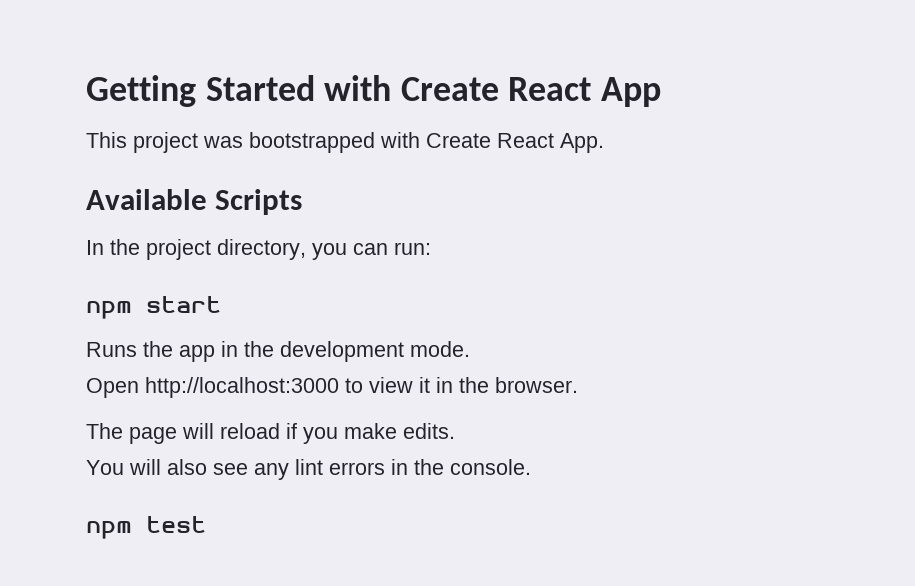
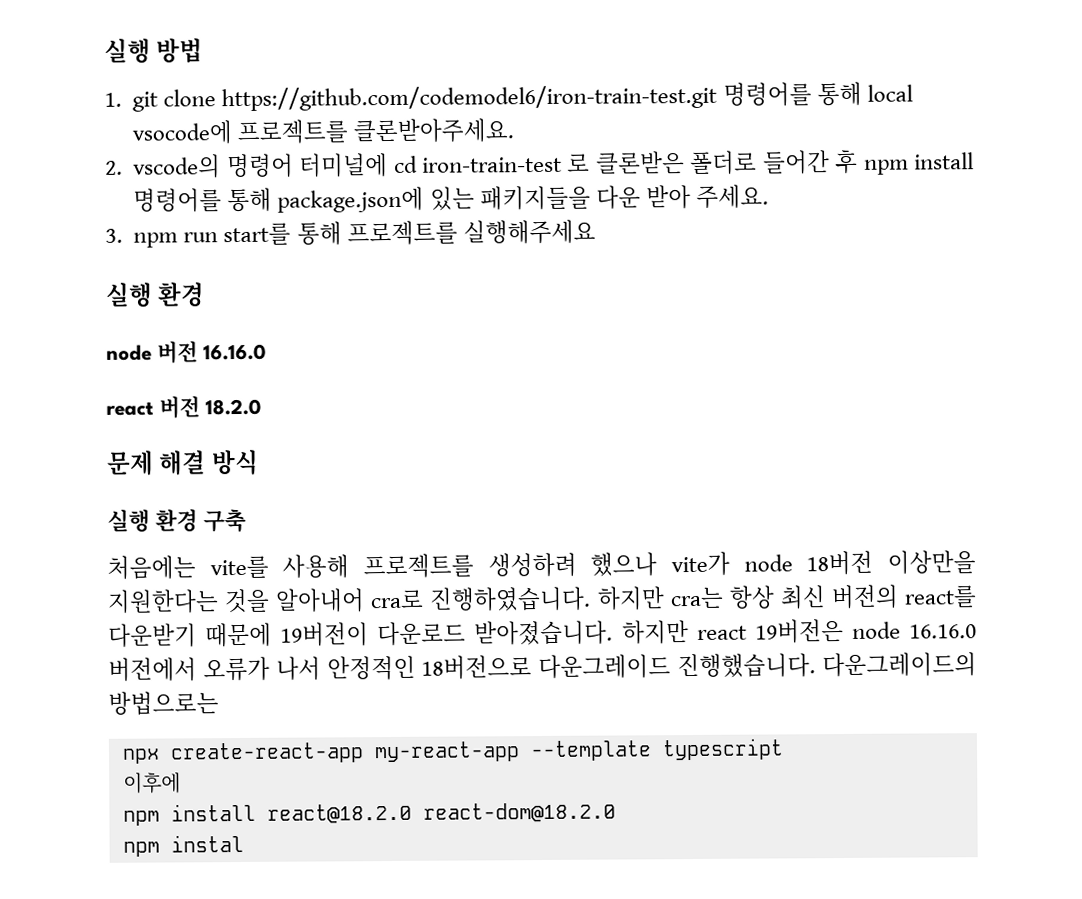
[86,75,661,107] [86,132,604,153] [86,189,303,215] [86,239,431,260] [86,296,221,319] [86,341,470,362] [86,377,578,398] [86,423,455,444] [86,459,531,480] [86,516,206,539] Getting Started with Create React App // This project was bootstrapped with Create React App. // Available Scripts // In the project directory, you can run: // npm start // Runs the app in the development mode. // Open http://localhost:3000 to view it in the browser. // The page will reload if you make edits. // You will also see any lint errors in the console. // npm test -> [104,38,204,64] [104,81,913,112] [132,118,515,145] [105,149,974,179] [133,184,769,213] [105,219,596,248] [105,282,206,308] [106,340,266,364] [106,395,261,419] [106,449,259,476] [107,508,246,533] [107,550,976,580] [107,584,978,614] [108,618,977,648] [108,652,977,682] [108,691,219,715] [121,738,784,764] [122,772,181,794] [122,802,616,826] [122,834,244,857] 실행 방법 // 1. git clone https://github.com/codemodel6/iron-train-test.git 명령어를 통해 local vsocode에 프로젝트를 클론받아주세요. // 2. vscode의 명령어 터미널에 cd iron-train-test 로 클론받은 폴더로 들어간 후 npm install 명령어를 통해 package.json에 있는 패키지들을 다운 받아 주세요. // 3. npm run start를 통해 프로젝트를 실행해주세요 // 실행 환경 // node 버전 16.16.0 // react 버전 18.2.0 // 문제 해결 방식 // 실행 환경 구축 // 처음에는 vite를 사용해 프로젝트를 생성하려 했으나 vite가 node 18버전 이상만을 지원한다는 것을 알아내어 cra로 진행하였습니다. 하지만 cra는 항상 최신 버전의 react를 다운받기 때문에 19버전이 다운로드 받아졌습니다. 하지만 react 19버전은 node 16.16.0 버전에서 오류가 나서 안정적인 18버전으로 다운그레이드 진행했습니다. 다운그레이드의 방법으로는 // npx create-react-app my-react-app --template typescript // 이후에 // npm install react@18.2.0 react-dom@18.2.0 // npm instal

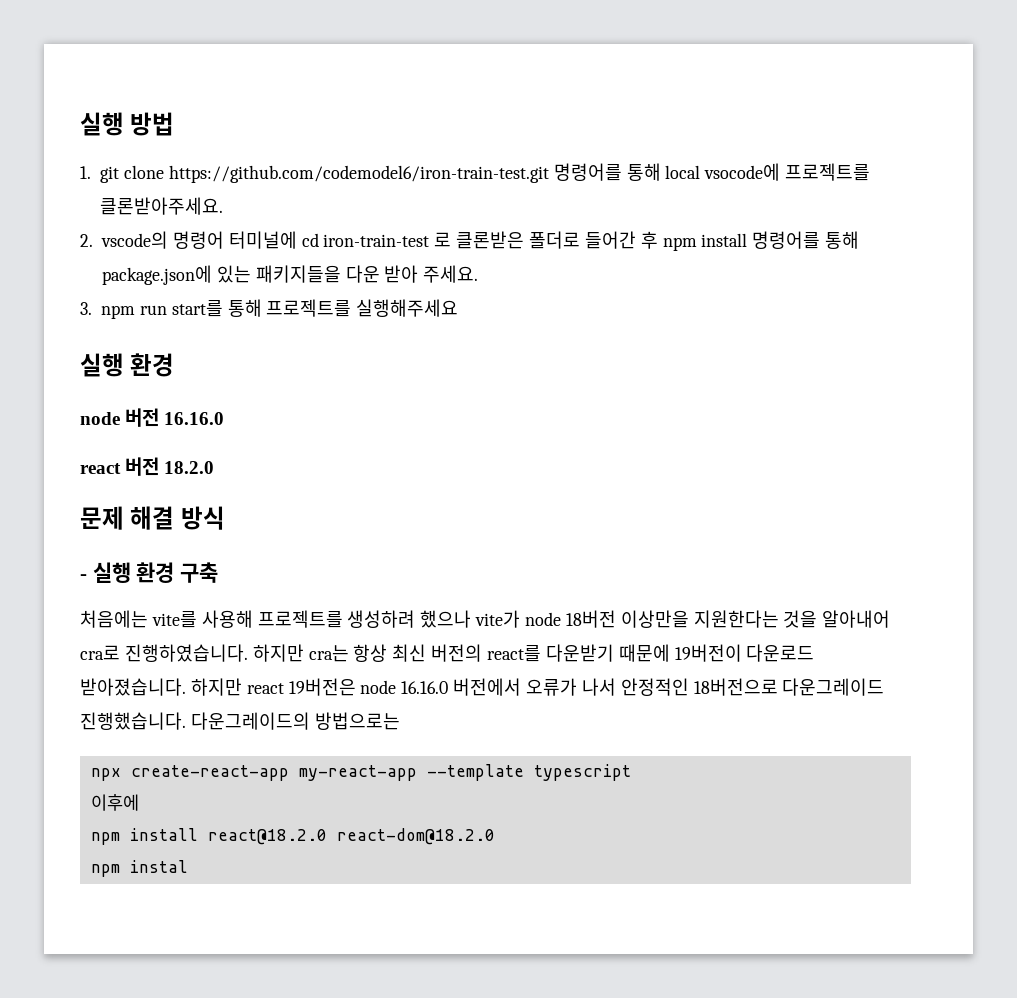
(259, 462) none -> [80,574,87,580] -

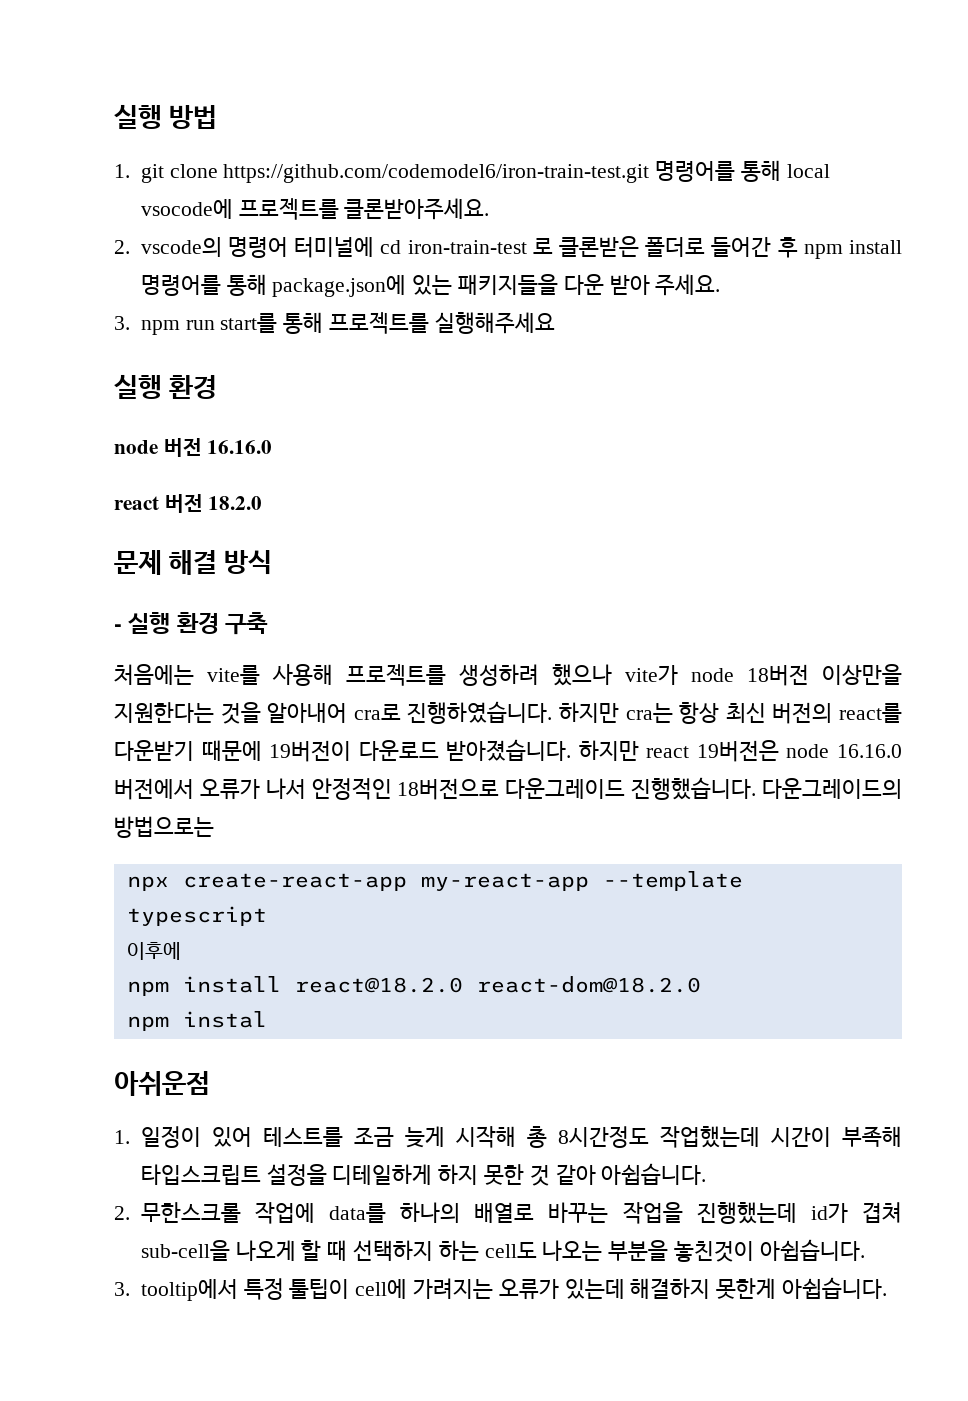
(188, 866) none -> [114,1071,210,1096] [114,1126,902,1148] [140,1163,707,1186] [114,1202,903,1224] [140,1239,865,1262] [114,1277,887,1301] // 아쉬운점 // 1. 일정이 있어 테스트를 조금 늦게 시작해 총 8시간정도 작업했는데 시간이 부족해 타입스크립트 설정을 디테일하게 하지 못한 것 같아 아쉽습니다. // 2. 무한스크롤 작업에 data를 하나의 배열로 바꾸는 작업을 진행했는데 id가 겹쳐 sub-cell을 나오게 할 때 선택하지 하는 cell도 나오는 부분을 놓친것이 아쉽습니다. // 3. tooltip에서 특정 툴팁이 cell에 가려지는 오류가 있는데 해결하지 못한게 아쉽습니다.

